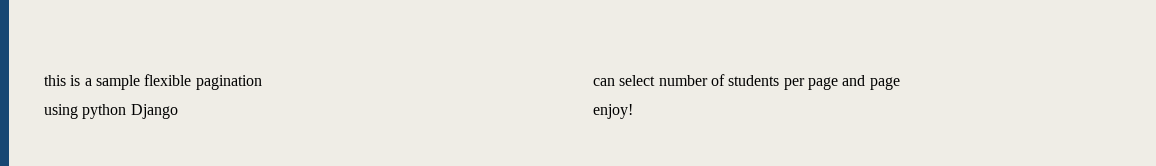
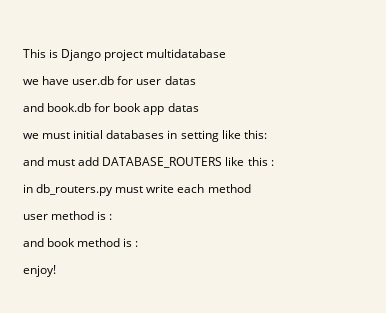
[44,74,262,90] [44,104,178,119] [593,74,900,90] this is a sample flexible pagination // using python Django // can select number of students per page and page -> [23,49,227,61] [23,76,196,85] [23,103,199,115] [23,130,267,142] [23,157,274,168] [23,184,251,196] [23,211,113,220] [23,238,139,247] This is Django project multidatabase // we have user.db for user datas // and book.db for book app datas // we must initial databases in setting like this: // and must add DATABASE_ROUTERS like this : // in db_routers.py must write each method // user method is : // and book method is :

